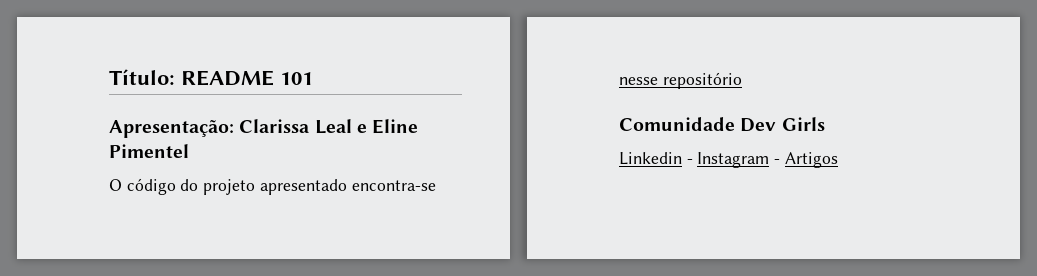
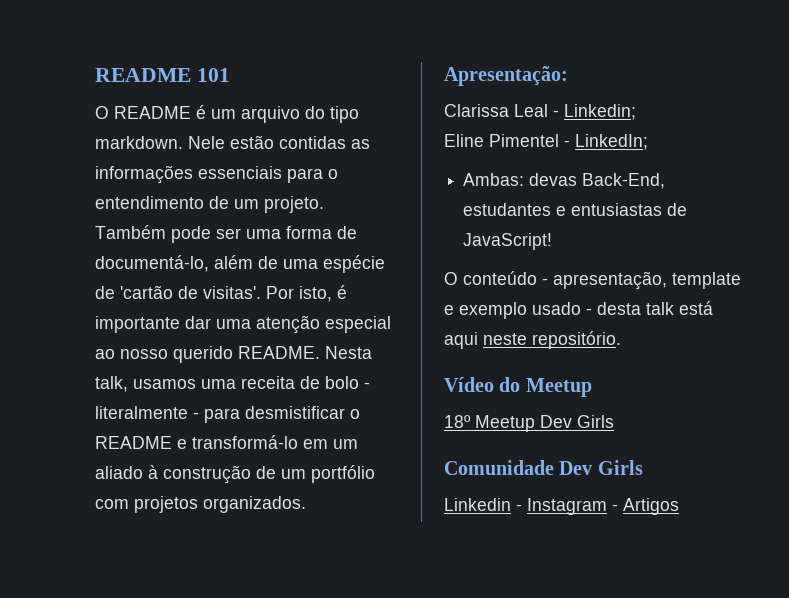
[109,69,175,85] Título: -> (95, 75) none
(313, 78) none -> [95,105,359,123] [95,135,370,149] [95,165,338,184] [95,196,324,213] [95,225,357,243] [95,255,385,273] [95,285,347,302] [95,315,391,334] [95,346,372,363] [95,376,370,392] [95,406,360,423] [95,435,358,449] [95,465,375,484] [95,496,306,513] // O README é um arquivo do tipo markdown. Nele estão contidas as informações essenciais para o entendimento de um projeto. Também pode ser uma forma de documentá-lo, além de uma espécie de 'cartão de visitas'. Por isto, é importante dar uma atenção especial ao nosso querido README. Nesta talk, usamos uma receita de bolo - literalmente - para desmistificar o README e transformá-lo em um aliado à construção de um portfólio com projetos organizados.
(234, 129) none -> (568, 76) //
[356,124,367,133] e -> [553,104,636,120] - Linkedin; //
[109,178,436,195] [619,72,742,89] // O código do projeto apresentado encontra-se nesse repositório -> [564,134,648,150] [463,173,666,189] [463,203,688,216] [463,233,553,250] [444,271,741,290] [444,301,713,319] [444,331,621,349] [444,377,592,397] [444,415,614,432] - LinkedIn; // Ambas: devas Back-End, estudantes e entusiastas de JavaScript! // O conteúdo - apresentação, template e exemplo usado - desta talk está aqui neste repositório. // Vídeo do Meetup // 18º Meetup Dev Girls

